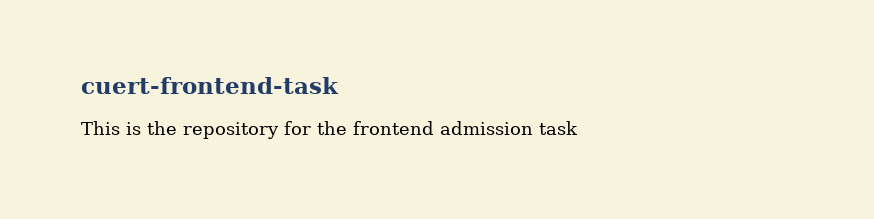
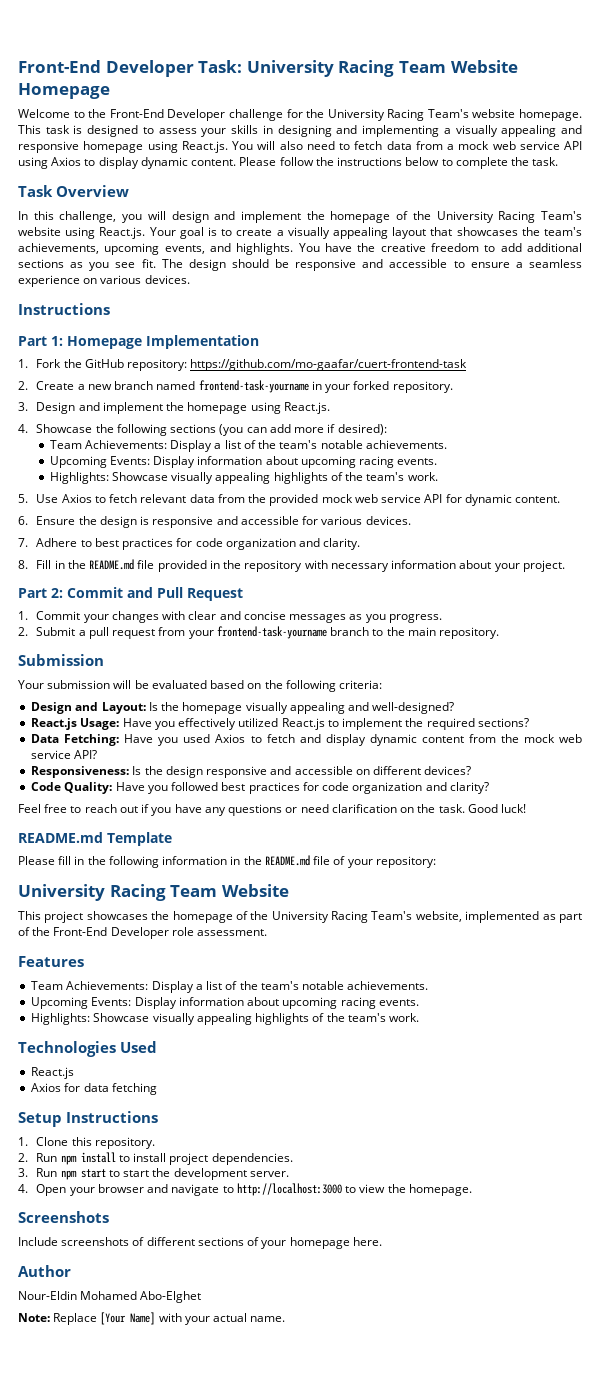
[81,77,339,94] [81,121,578,139] cuert-frontend-task // This is the repository for the frontend admission task -> [18,60,518,77] [18,83,110,99] [18,109,582,121] [18,125,582,137] [18,141,582,153] [18,157,559,169] [18,185,130,197] [18,211,582,223] [18,227,582,239] [18,243,582,255] [18,259,582,271] [18,275,190,287] [18,303,110,315] [18,335,259,349] [18,359,468,371] [18,380,453,393] [18,402,330,414] [18,424,387,436] [49,440,447,452] [49,456,438,468] [49,472,438,484] [18,494,561,506] [18,516,411,528] [18,538,361,550] [18,559,565,572] [18,587,243,601] [18,611,442,623] [18,626,500,639] [18,654,104,666] [18,680,383,692] [31,702,455,714] [31,718,529,730] [31,734,582,746] [31,750,98,759] [31,766,472,778] [31,782,489,794] [18,804,527,816] [18,832,172,846] [18,855,436,868] [18,884,289,901] [18,911,582,923] [18,927,268,939] [18,956,84,967] [31,981,429,993] [31,997,419,1009] [31,1013,420,1025] [18,1041,158,1057] [31,1067,75,1079] [31,1083,157,1095] [18,1111,159,1127] [18,1137,155,1149] [18,1152,293,1165] [18,1168,289,1180] [18,1183,472,1196] [18,1211,109,1223] [18,1237,382,1249] [18,1265,71,1277] [18,1291,202,1303] [18,1312,286,1325] Front-End Developer Task: University Racing Team Website Homepage // Welcome to the Front-End Developer challenge for the University Racing Team's website homepage. This task is designed to assess your skills in designing and implementing a visually appealing and responsive homepage using React.js. You will also need to fetch data from a mock web service API using Axios to display dynamic content. Please follow the instructions below to complete the task. // Task Overview // In this challenge, you will design and implement the homepage of the University Racing Team's website using React.js. Your goal is to create a visually appealing layout that showcases the team's achievements, upcoming events, and highlights. You have the creative freedom to add additional sections as you see fit. The design should be responsive and accessible to ensure a seamless experience on various devices. // Instructions // Part 1: Homepage Implementation // 1. Fork the GitHub repository: https://github.com/mo-gaafar/cuert-frontend-task // 2. Create a new branch named frontend-task-yourname in your forked repository. // 3. Design and implement the homepage using React.js. // 4. Showcase the following sections (you can add more if desired): // Team Achievements: Display a list of the team's notable achievements. // Upcoming Events: Display information about upcoming racing events. // Highlights: Showcase visually appealing highlights of the team's work. // 5. Use Axios to fetch relevant data from the provided mock web service API for dynamic content. // 6. Ensure the design is responsive and accessible for various devices. // 7. Adhere to best practices for code organization and clarity. // 8. Fill in the README.md file provided in the repository with necessary information about your project. // Part 2: Commit and Pull Request // 1. Commit your changes with clear and concise messages as you progress. // 2. Submit a pull request from your frontend-task-yourname branch to the main repository. // Submission // Your submission will be evaluated based on the following criteria: // Design and Layout: Is the homepage visually appealing and well-designed? // React.js Usage: Have you effectively utilized React.js to implement the required sections? // Data Fetching: Have you used Axios to fetch and display dynamic content from the mock web service API? // Responsiveness: Is the design responsive and accessible on different devices? // Code Quality: Have you followed best practices for code organization and clarity? // Feel free to reach out if you have any questions or need clarification on the task. Good luck! // README.md Template // Please fill in the following information in the README.md file of your repository: // University Racing Team Website // This project showcases the homepage of the University Racing Team's website, implemented as part of the Front-End Developer role assessment. // Features // Team Achievements: Display a list of the team's notable achievements. // Upcoming Events: Display information about upcoming racing events. // Highlights: Showcase visually appealing highlights of the team's work. // Technologies Used // React.js // Axios for data fetching // Setup Instructions // 1. Clone this repository. // 2. Run npm install to install project dependencies. // 3. Run npm start to start the development server. // 4. Open your browser and navigate to http://localhost:3000 to view the homepage. // Screenshots // Include screenshots of different sections of your homepage here. // Author // Nour-Eldin Mohamed Abo-Elghet // Note: Replace [Your Name] with your actual name.

